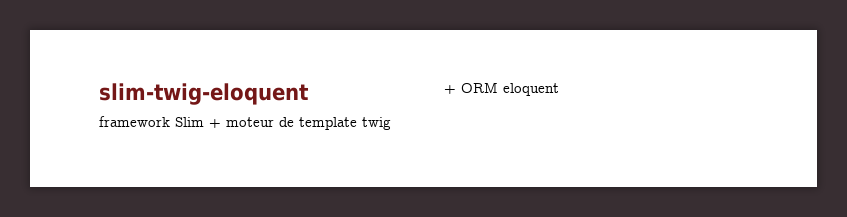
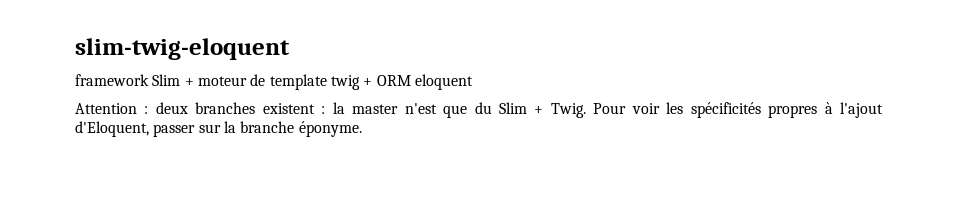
(559, 89) none -> [75,102,884,118] [75,121,362,137] // Attention : deux branches existent : la master n'est que du Slim + Twig. Pour voir les spécificités propres à l'ajout d'Eloquent, passer sur la branche éponyme.

